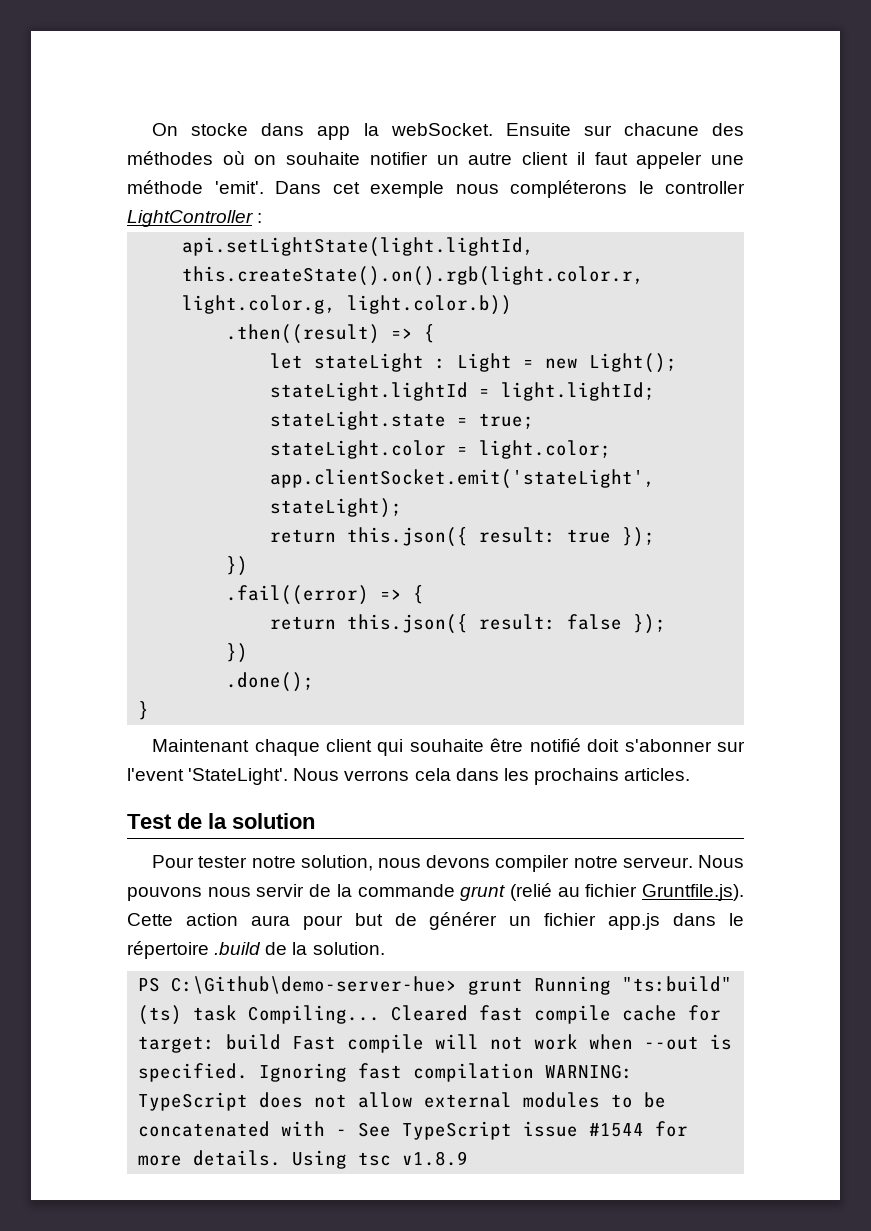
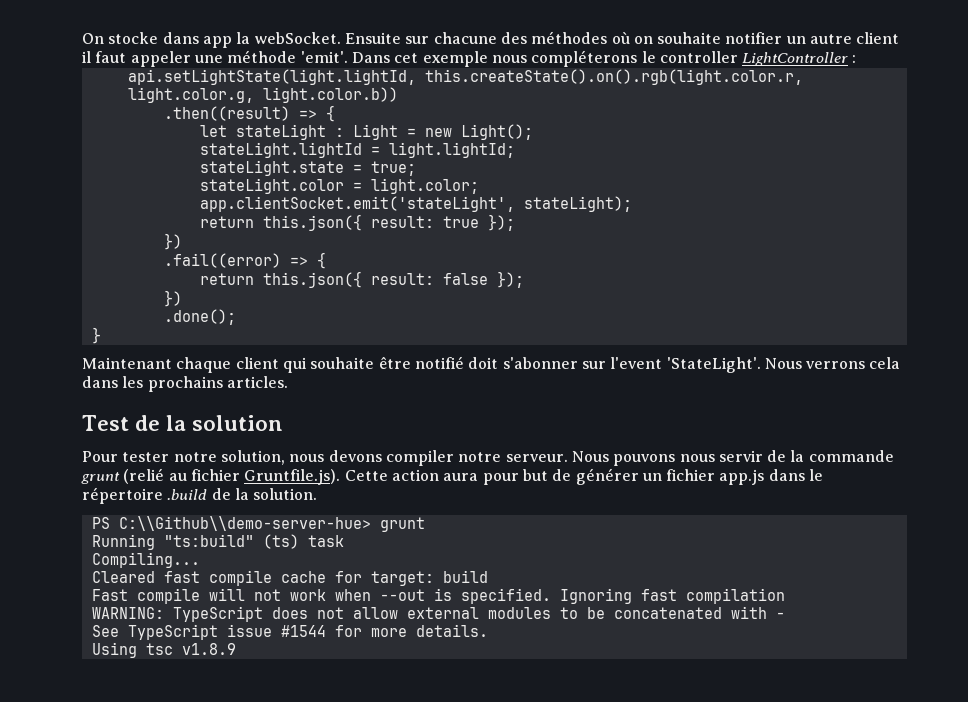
[171,976,524,995] C:\Github\demo-server-hue> grunt -> [118,516,425,532] C:\\Github\\demo-server-hue> grunt //
(238, 1013) none -> (344, 541) //
(381, 1014) none -> (200, 560) //
(282, 1042) none -> (488, 576) //
(535, 1072) none -> (785, 596) //
(348, 1132) none -> (785, 615) //
(282, 1158) none -> (488, 630) //

